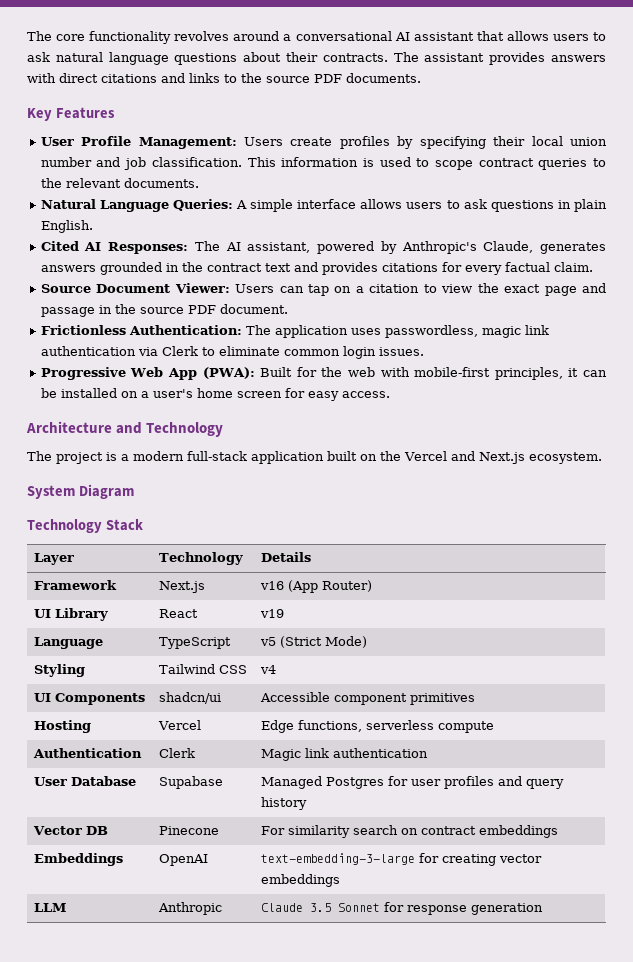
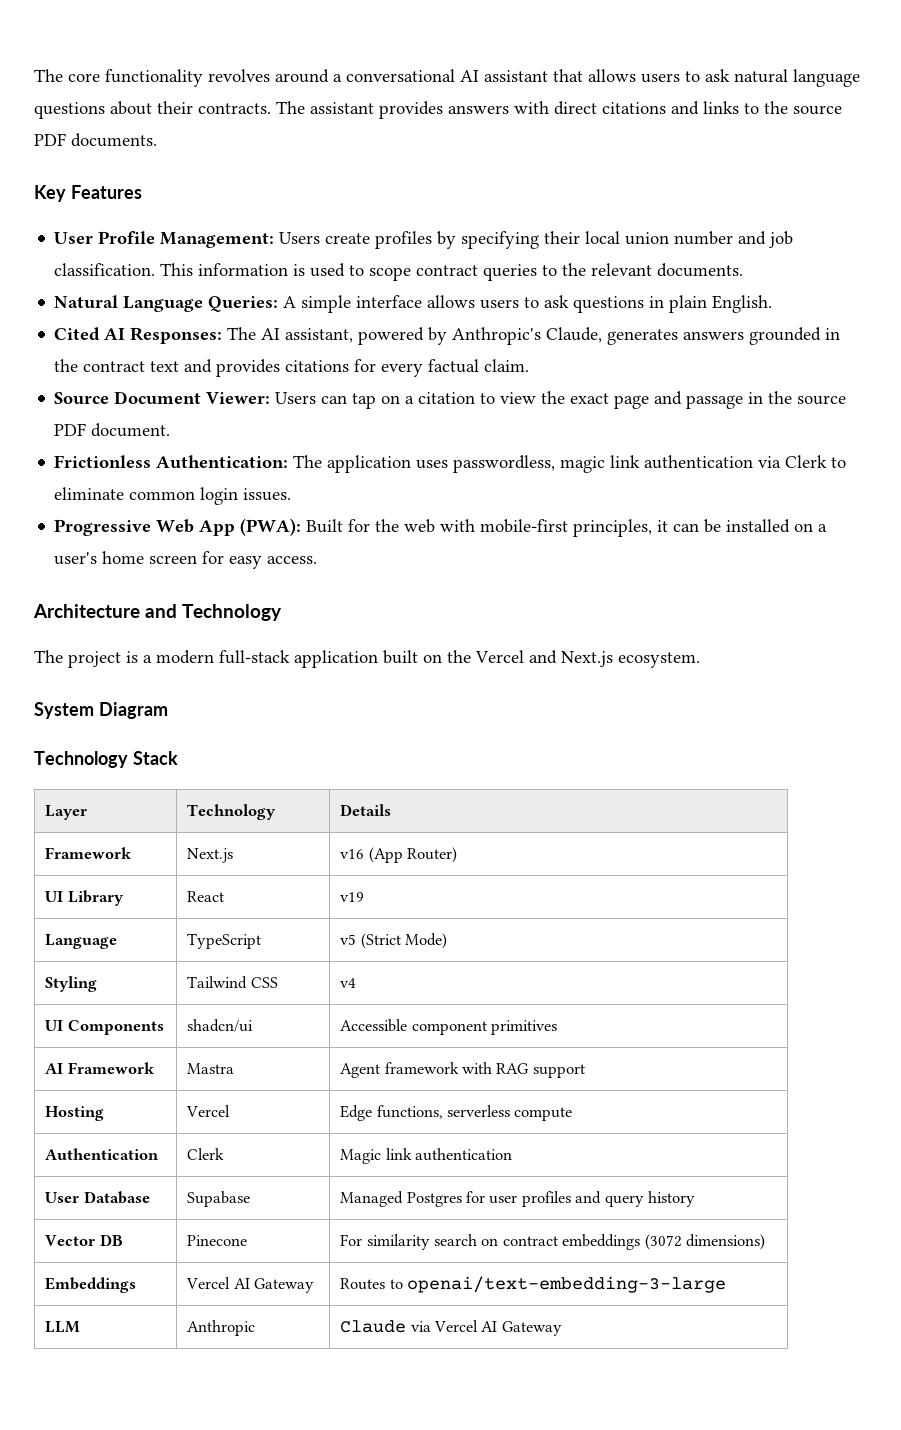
(475, 699) none -> [45,1062,154,1074] [187,1063,235,1074] [340,1062,585,1078] // AI Framework | Mastra | Agent framework with RAG support
(558, 831) none -> [644,1234,766,1250] (3072 dimensions)
[158,854,208,866] [260,853,542,866] [260,874,340,887] [33,903,66,912] [157,902,222,915] [260,902,543,915] OpenAI | text-embedding-3-large for creating vector embeddings // LLM | Anthropic | Claude 3.5 Sonnet for response generation -> [186,1277,315,1293] [340,1276,727,1293] [45,1321,81,1333] [187,1320,256,1336] [340,1320,562,1336] Vercel AI Gateway | Routes to openai/text-embedding-3-large // LLM | Anthropic | Claude via Vercel AI Gateway

